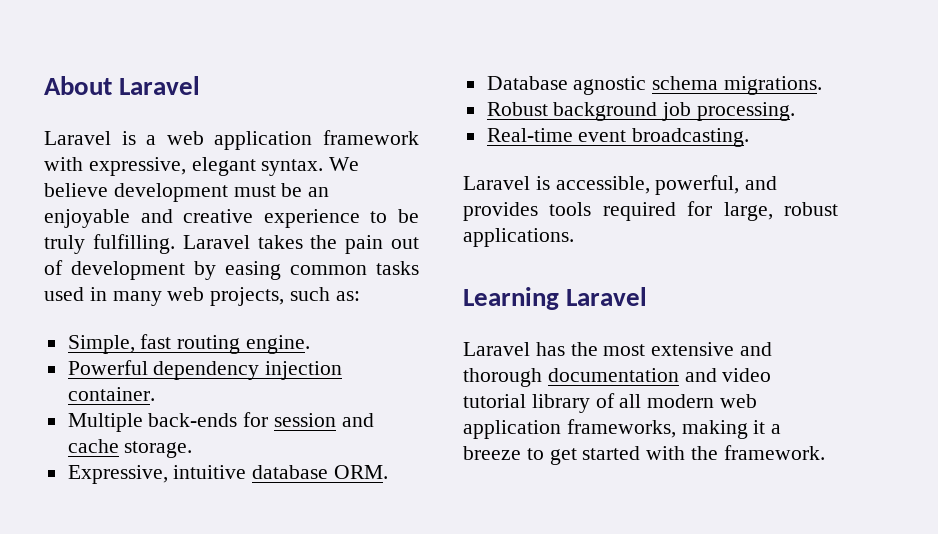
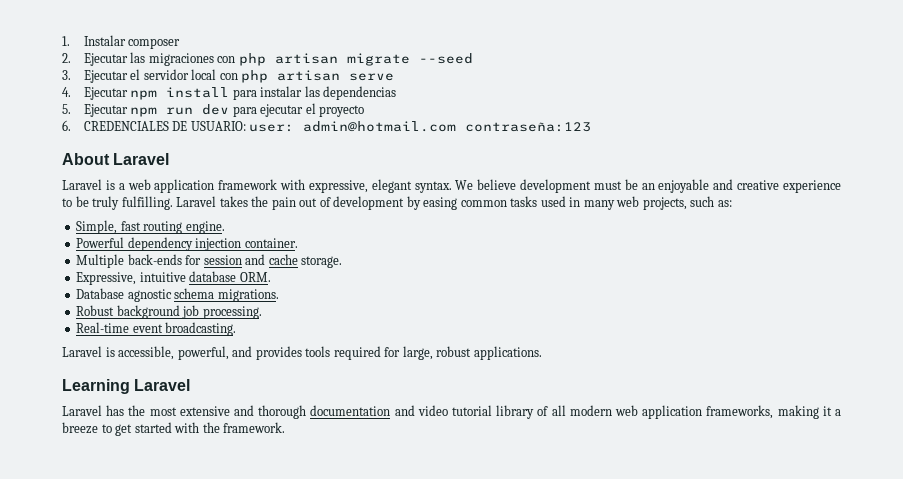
(44, 85) none -> [62,35,181,49] [62,52,473,66] [62,69,395,83] [62,86,397,100] [62,103,365,117] [62,120,592,132] 1. Instalar composer // 2. Ejecutar las migraciones con php artisan migrate --seed // 3. Ejecutar el servidor local con php artisan serve // 4. Ejecutar npm install para instalar las dependencias // 5. Ejecutar npm run dev para ejecutar el proyecto // 6. CREDENCIALES DE USUARIO: user: admin@hotmail.com contraseña:123 //

